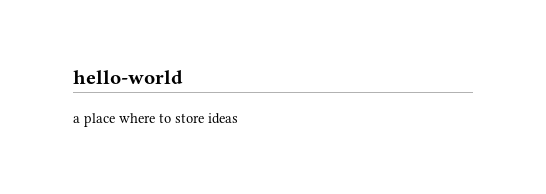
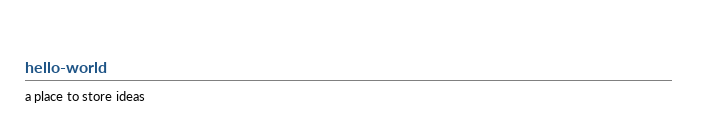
[119,113,155,123] where -> (64, 97) none

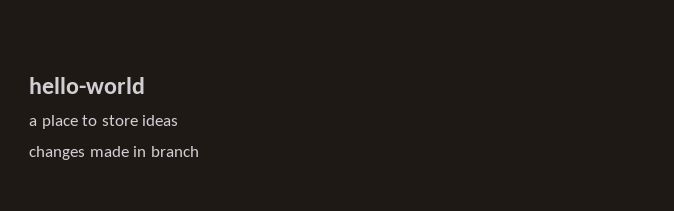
(145, 96) none -> [29,146,199,160] // changes made in branch

